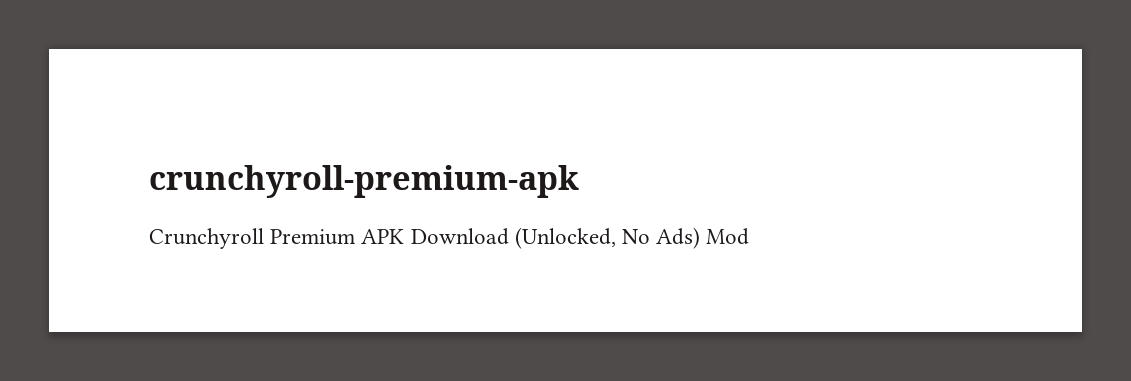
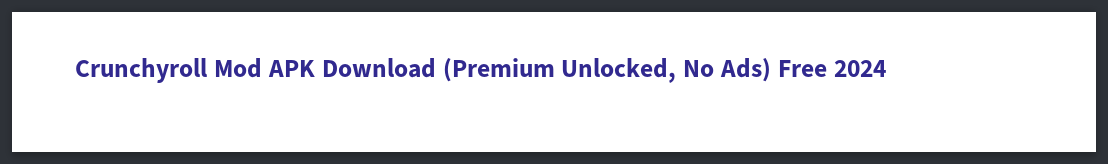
[149,165,579,198] [149,227,750,249] crunchyroll-premium-apk // Crunchyroll Premium APK Download (Unlocked, No Ads) Mod -> [75,58,886,83] Crunchyroll Mod APK Download (Premium Unlocked, No Ads) Free 2024

